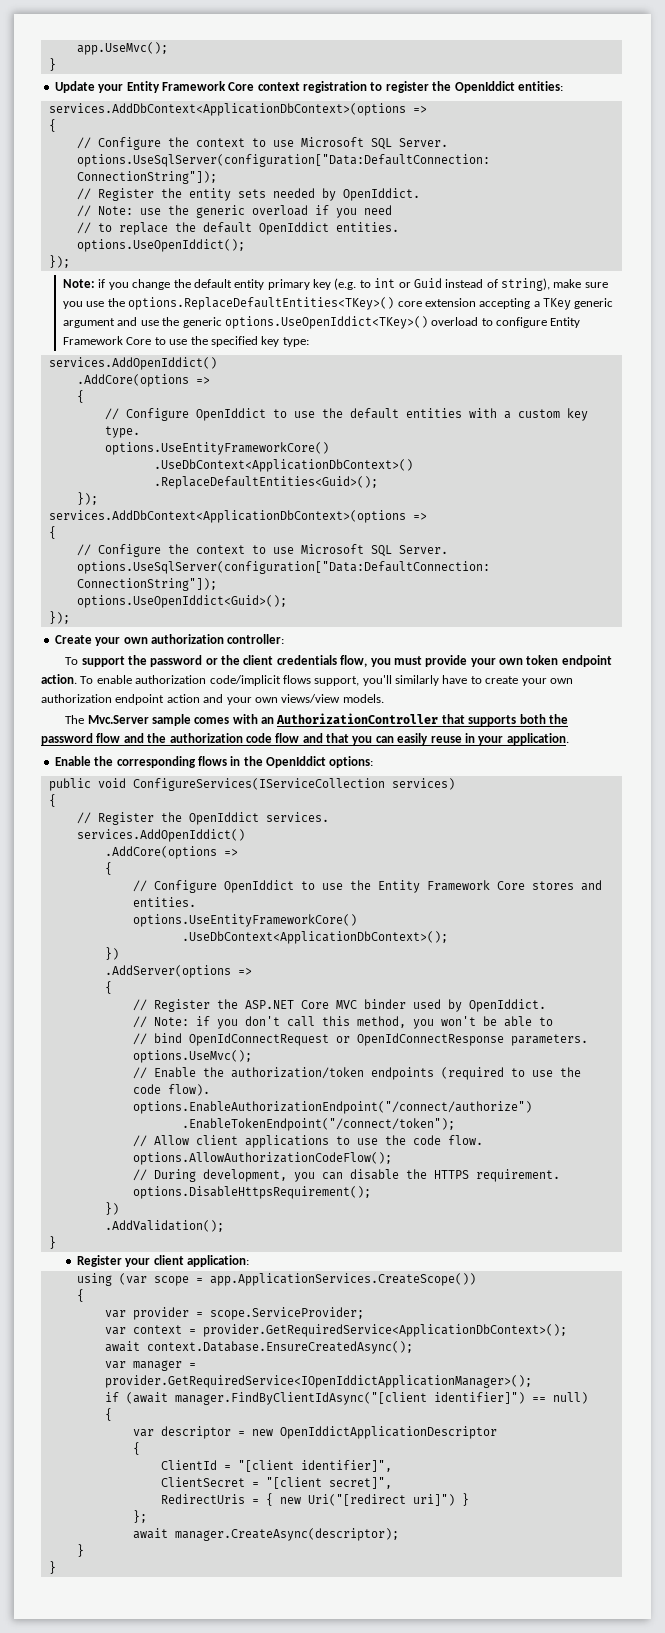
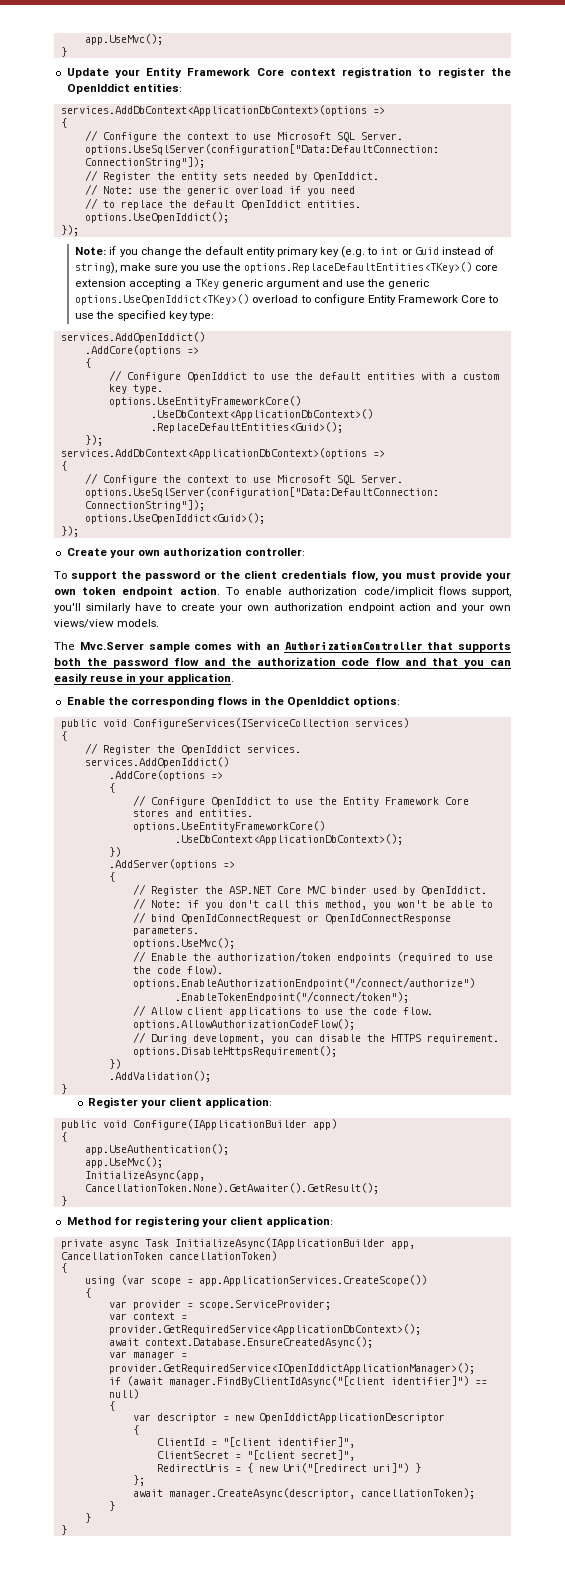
(249, 1261) none -> [60,1119,337,1130] [60,1132,67,1142] [84,1144,229,1155] [84,1157,163,1168] [84,1170,205,1181] [84,1183,379,1194] [60,1196,67,1206] [66,1216,334,1227] [60,1238,415,1249] [60,1251,277,1261] [60,1263,67,1273] // public void Configure(IApplicationBuilder app) // { // app.UseAuthentication(); // app.UseMvc(); // InitializeAsync(app, CancellationToken.None).GetAwaiter().GetResult(); // } // Method for registering your client application: // private async Task InitializeAsync(IApplicationBuilder app, CancellationToken cancellationToken) // {
[174,1528,399,1541] [76,1544,84,1557] [48,1561,56,1574] manager.CreateAsync(descriptor); // } // } -> [168,1488,475,1499] [108,1501,115,1511] [84,1513,91,1523] [60,1525,67,1535] manager.CreateAsync(descriptor, cancellationToken); // } // } // }

